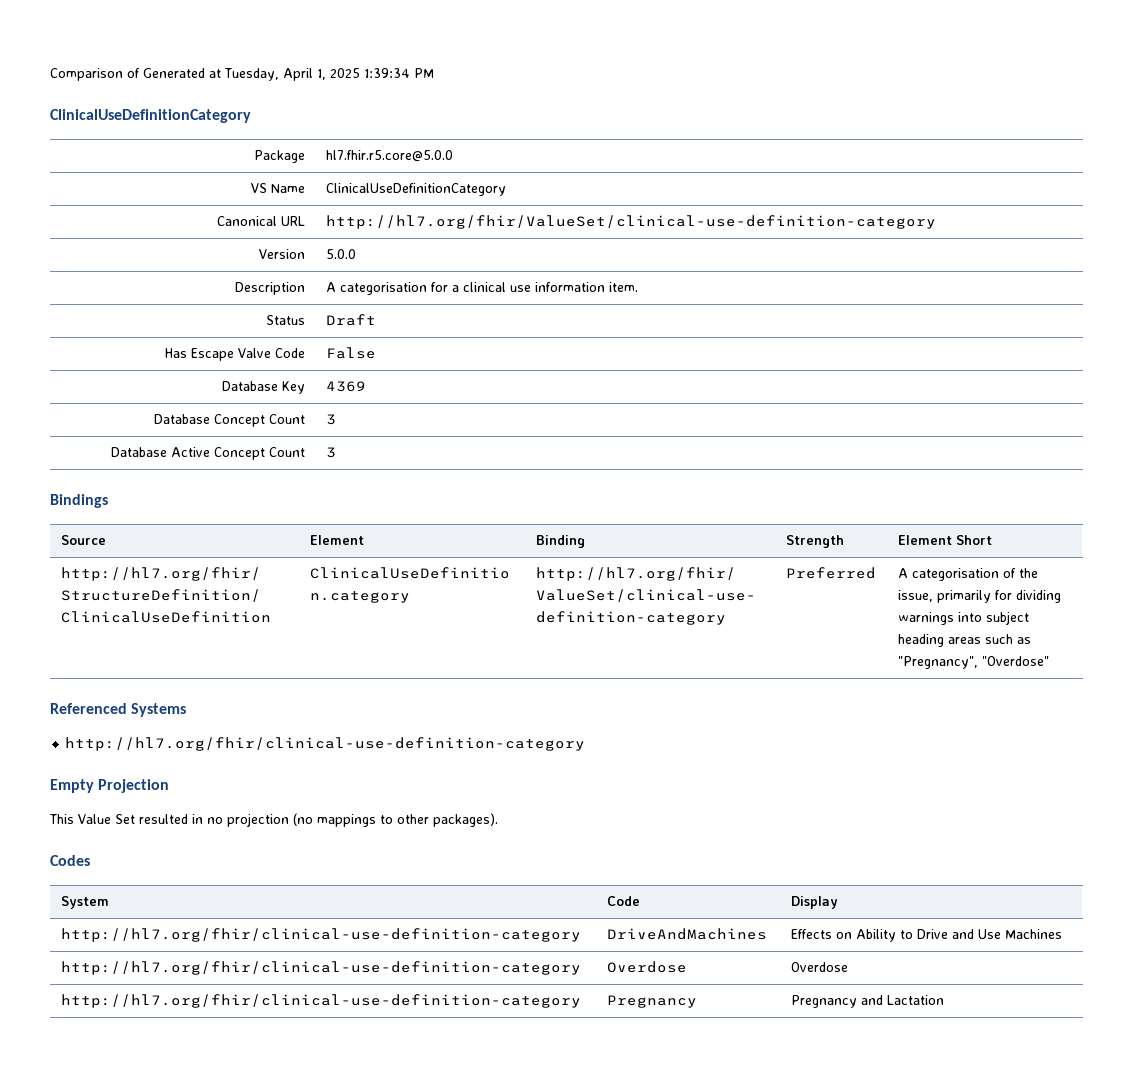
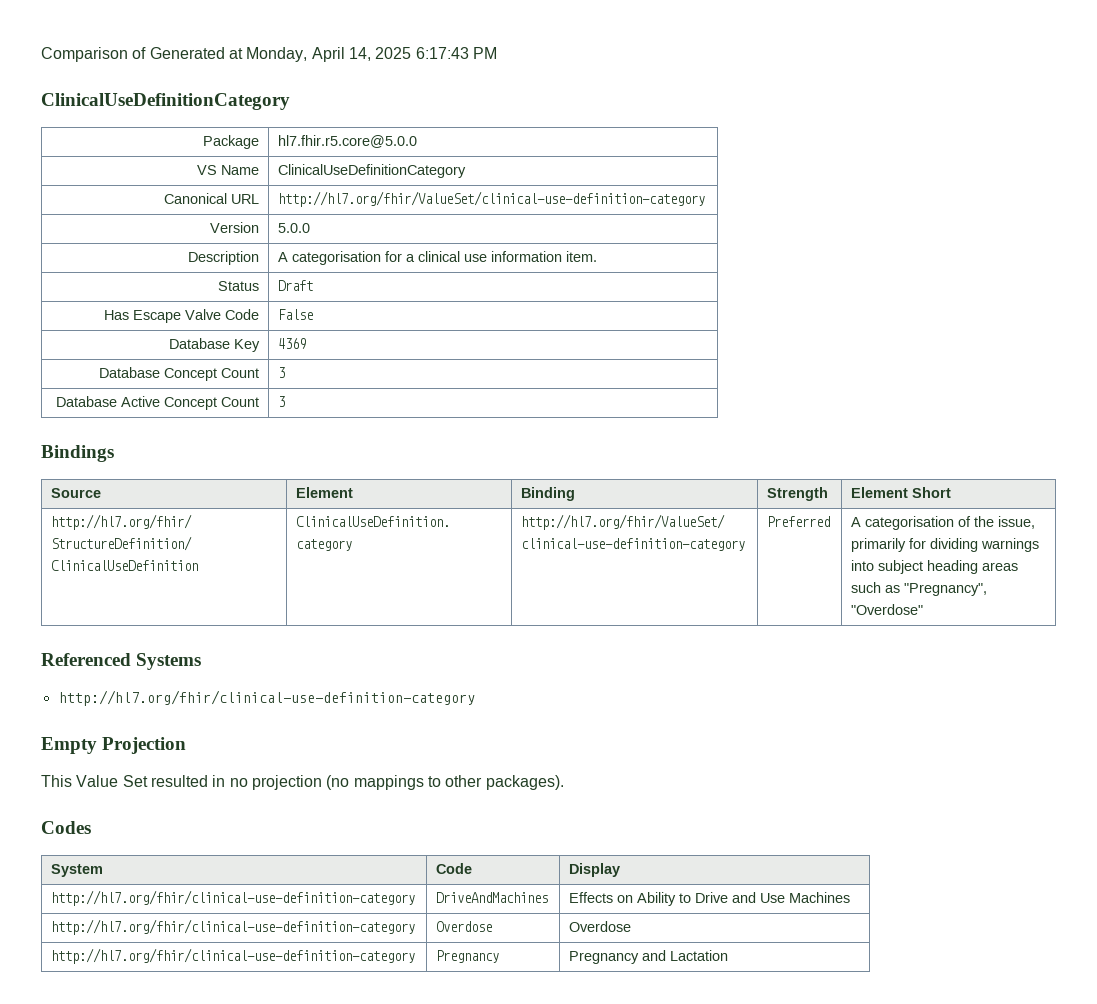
[224,68,410,81] Tuesday, April 1, 2025 1:39:34 -> [246,47,469,62] Monday, April 14, 2025 6:17:43

